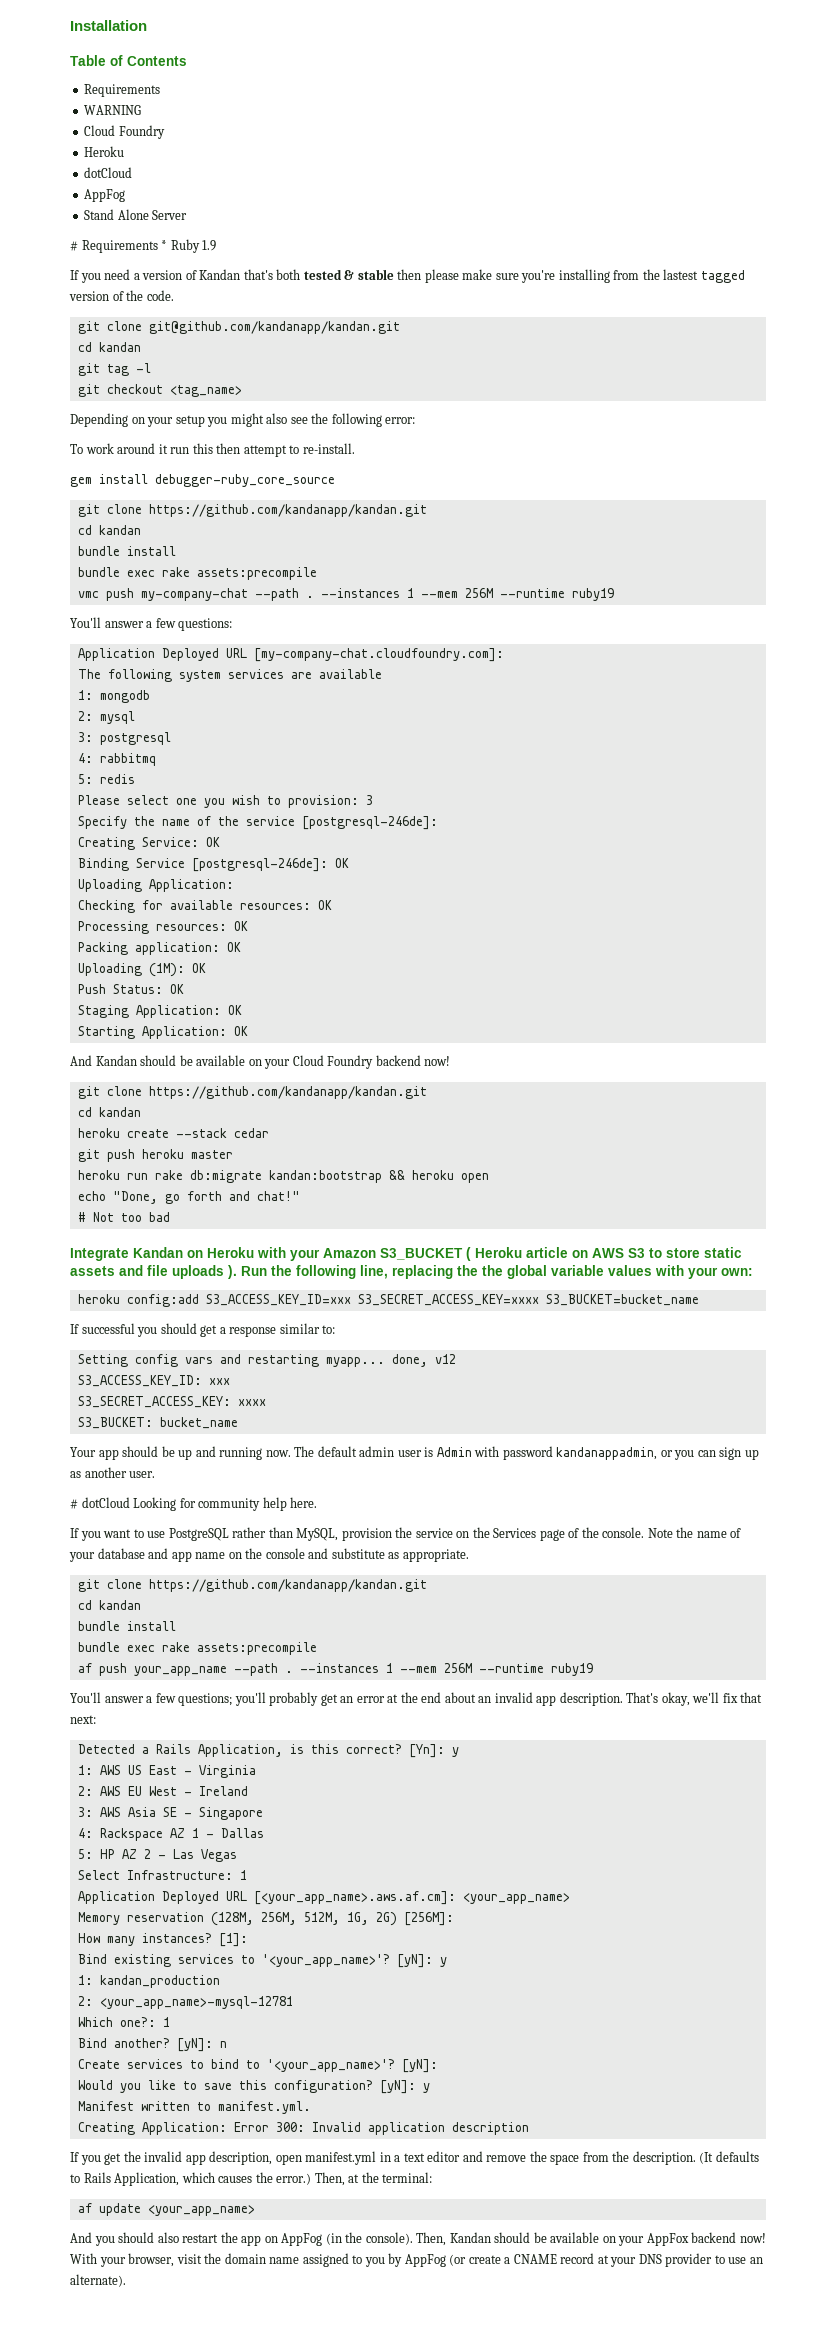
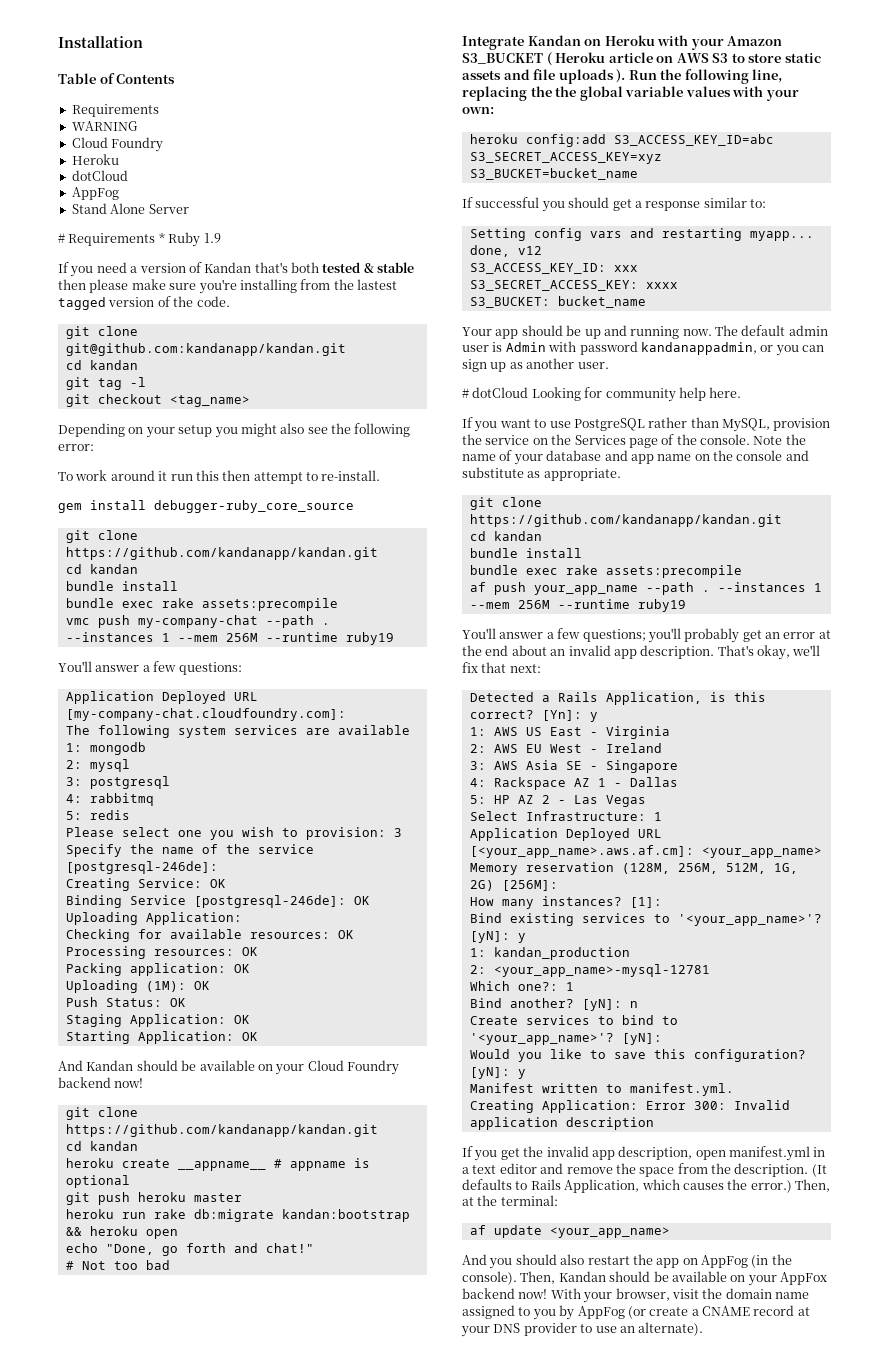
[148,321,400,334] git@github.com/kandanapp/kandan.git -> [65,343,346,356] git@github.com:kandanapp/kandan.git
[175,1128,269,1138] --stack cedar -> [177,1158,370,1171] [65,1175,130,1188] __appname__ # appname is optional
[205,1294,539,1306] S3_ACCESS_KEY_ID=xxx S3_SECRET_ACCESS_KEY=xxxx -> [613,134,774,146] [469,152,662,164] S3_ACCESS_KEY_ID=abc S3_SECRET_ACCESS_KEY=xyz

